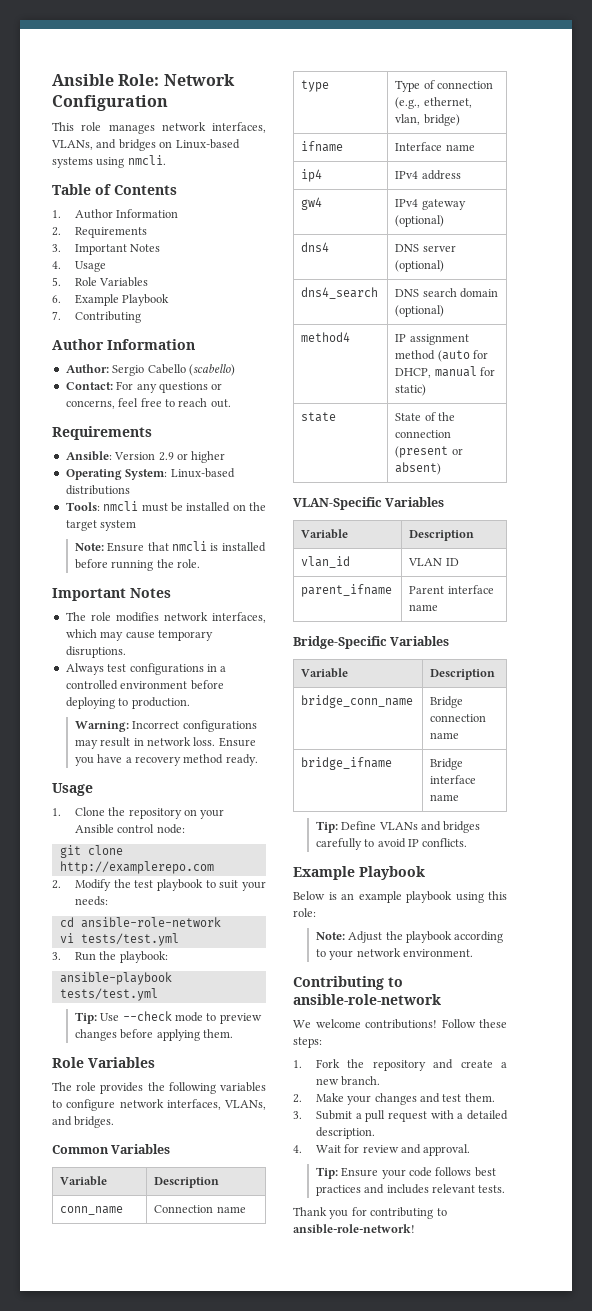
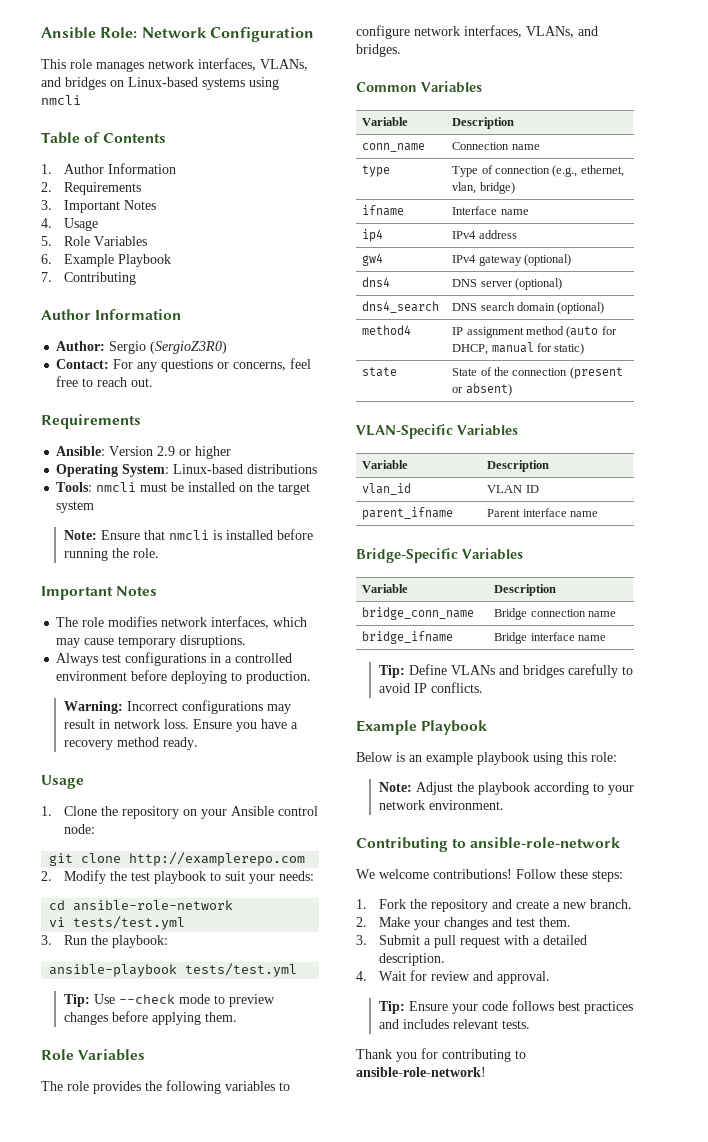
[127,155,166,165] nmcli. -> [41,95,81,105] nmcli
[147,364,235,376] Cabello (scabello) -> [150,341,228,354] (SergioZ3R0)

